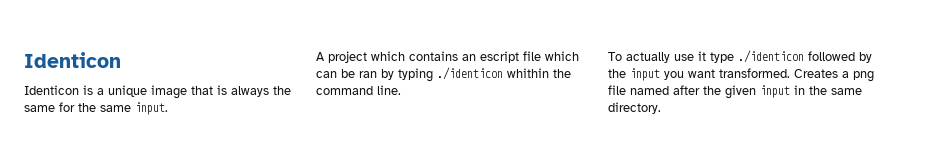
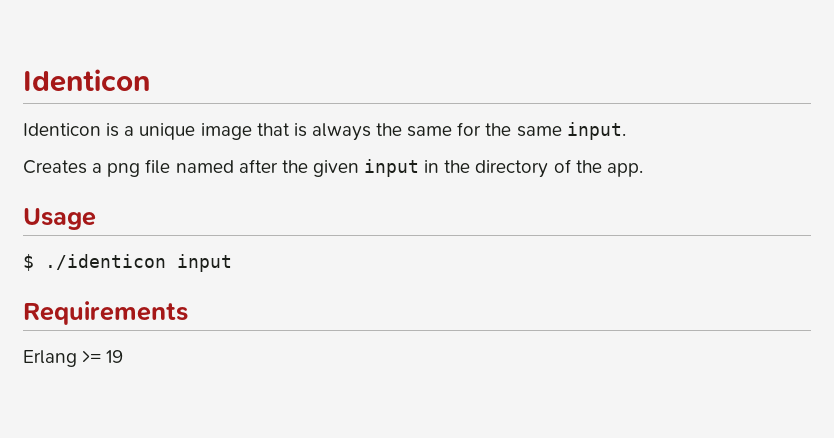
[316,51,579,63] [316,67,571,82] [316,85,401,95] [608,50,872,63] [608,68,790,81] A project which contains an escript file which can be ran by typing ./identicon whithin the command line. // To actually use it type ./identicon followed by the input you want transformed. -> (626, 131) none
[831,88,862,95] [608,102,661,114] same directory. -> [475,159,643,178] [23,208,96,230] [23,254,232,272] [23,301,188,325] [23,350,124,367] directory of the app. // Usage // $ ./identicon input // Requirements // Erlang >= 19

